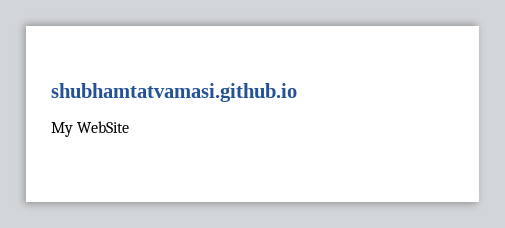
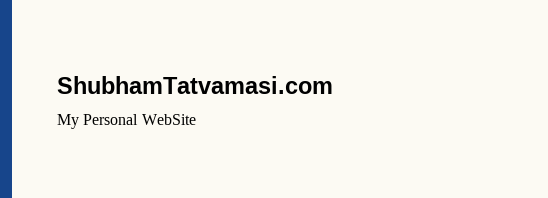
[51,83,297,102] shubhamtatvamasi.github.io -> [57,76,333,94] ShubhamTatvamasi.com
(73, 129) none -> [83,114,139,125] Personal

